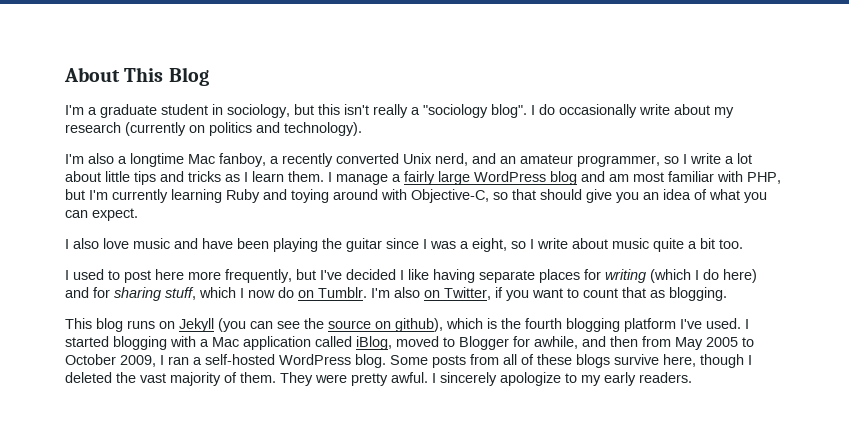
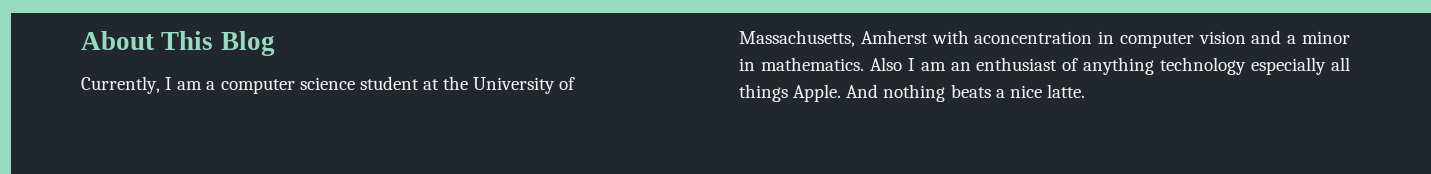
[65,104,734,118] [65,122,362,136] [65,153,752,167] [65,171,781,185] [65,189,767,203] [65,208,138,221] [65,238,743,252] [65,269,757,283] [65,287,727,301] [65,318,749,332] [65,336,754,350] [65,354,752,368] [65,372,692,386] I'm a graduate student in sociology, but this isn't really a "sociology blog". I do occasionally write about my research (currently on politics and technology). // I'm also a longtime Mac fanboy, a recently converted Unix nerd, and an amateur programmer, so I write a lot about little tips and tricks as I learn them. I manage a fairly large WordPress blog and am most familiar with PHP, but I'm currently learning Ruby and toying around with Objective-C, so that should give you an idea of what you can expect. // I also love music and have been playing the guitar since I was a eight, so I write about music quite a bit too. // I used to post here more frequently, but I've decided I like having separate places for writing (which I do here) and for sharing stuff, which I now do on Tumblr. I'm also on Twitter, if you want to count that as blogging. // This blog runs on Jekyll (you can see the source on github), which is the fourth blogging platform I've used. I started blogging with a Mac application called iBlog, moved to Blogger for awhile, and then from May 2005 to October 2009, I ran a self-hosted WordPress blog. Some posts from all of these blogs survive here, though I deleted the vast majority of them. They were pretty awful. I sincerely apologize to my early readers. -> [81,76,576,94] [739,30,1350,48] [739,57,1350,75] [739,84,1085,102] Currently, I am a computer science student at the University of Massachusetts, Amherst with aconcentration in computer vision and a minor in mathematics. Also I am an enthusiast of anything technology especially all things Apple. And nothing beats a nice latte.

